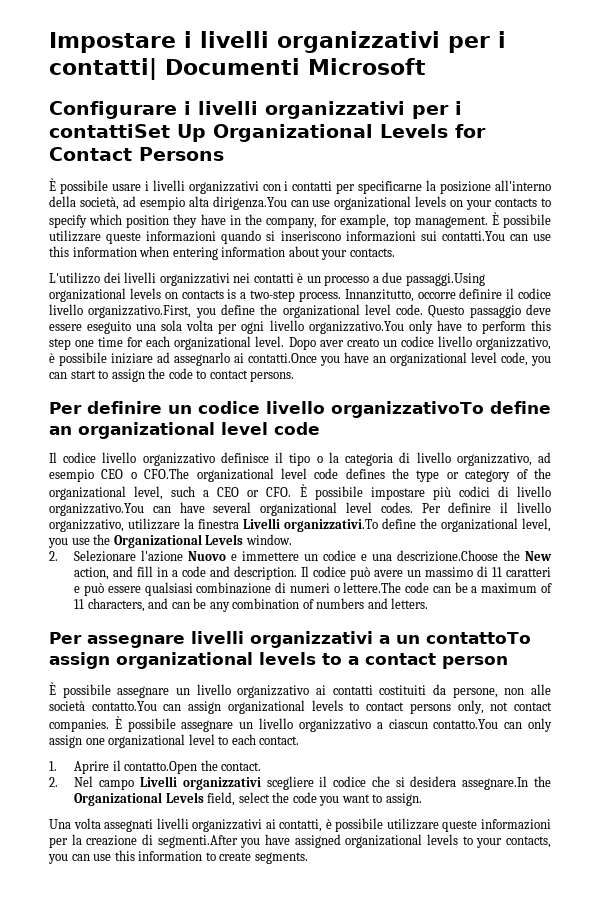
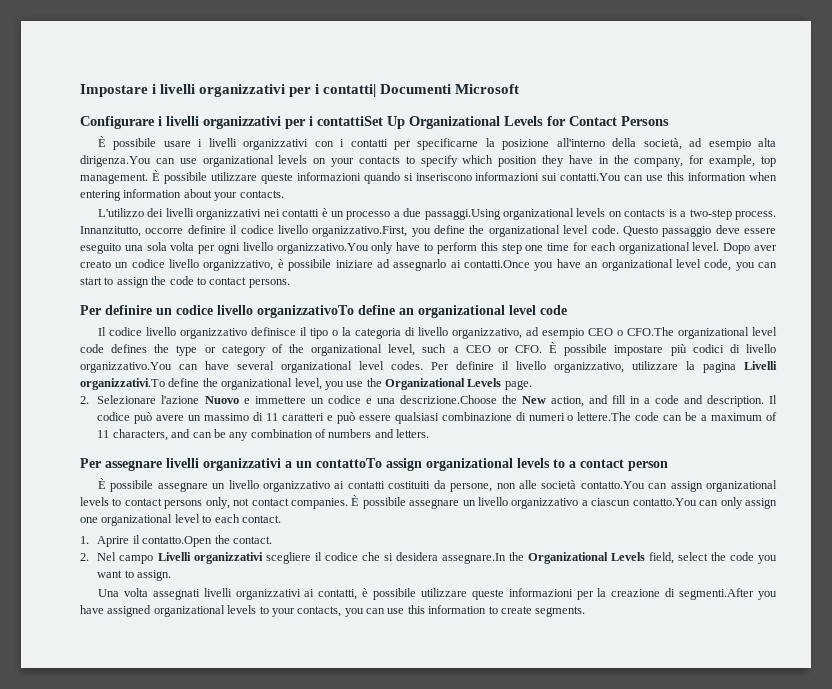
[198,519,239,529] finestra -> [703,362,736,373] pagina
[245,534,292,545] window. -> [504,380,532,390] page.

